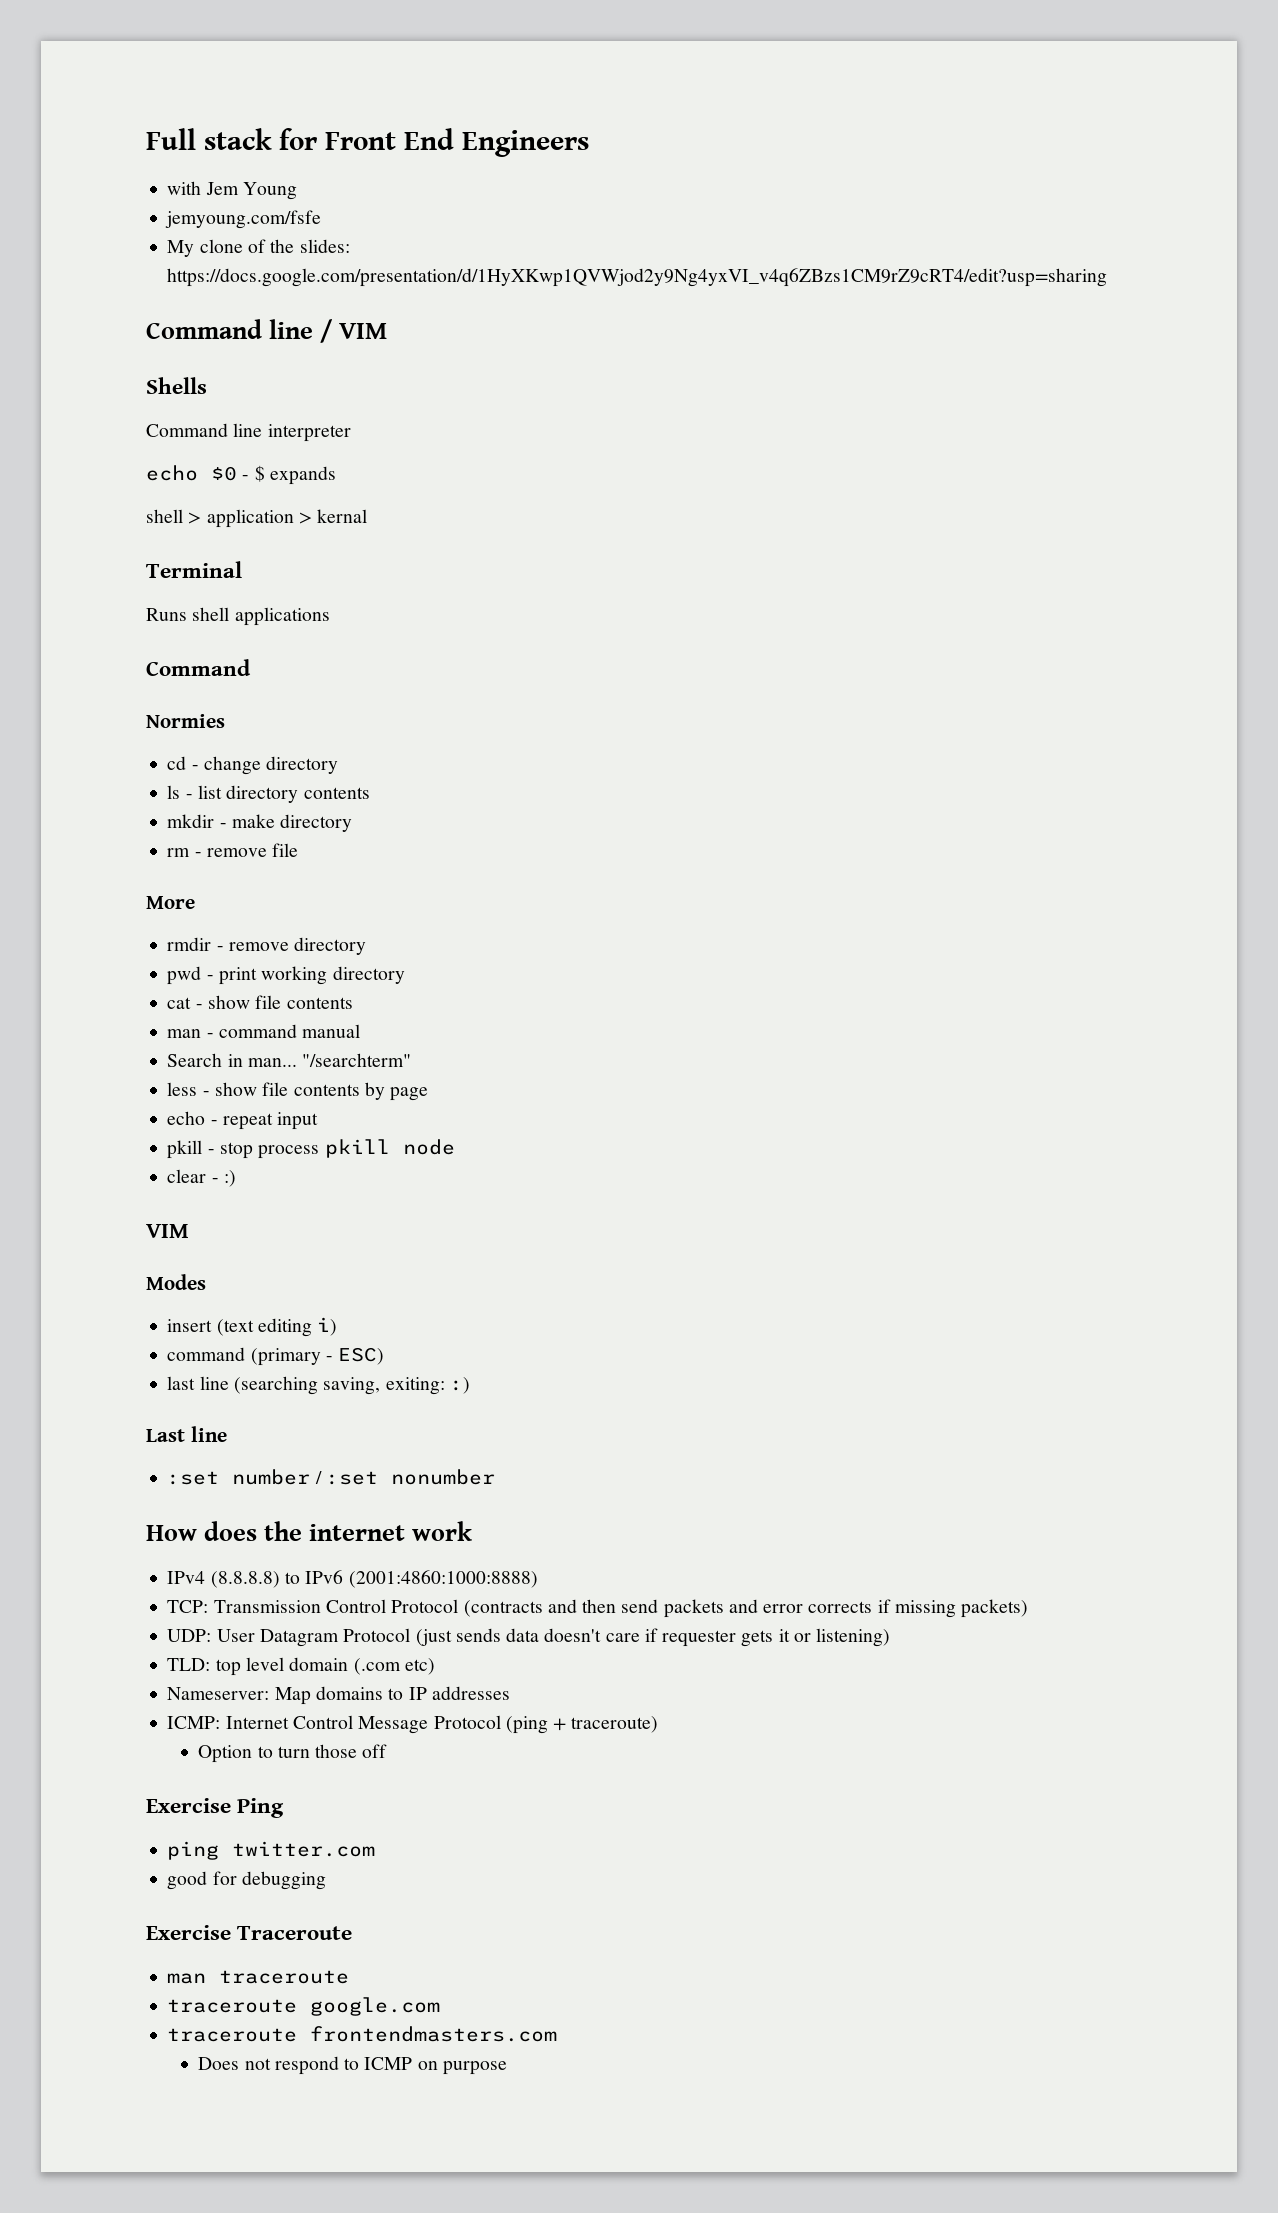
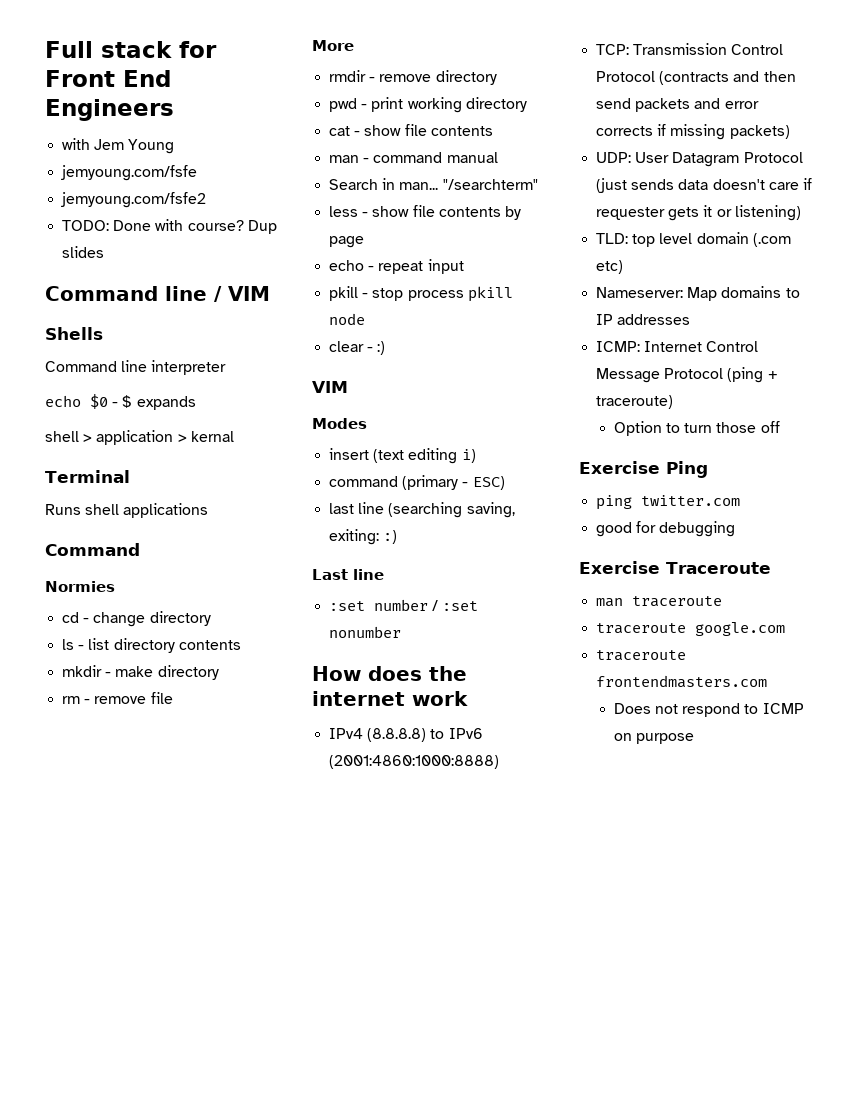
[167,239,350,257] [167,268,1108,287] My clone of the slides: https://docs.google.com/presentation/d/1HyXKwp1QVWjod2y9Ng4yxVI_v4q6ZBzs1CM9rZ9cRT4/edit?usp=sharing -> [61,192,207,208] [62,219,277,234] [62,246,105,258] jemyoung.com/fsfe2 // TODO: Done with course? Dup slides

